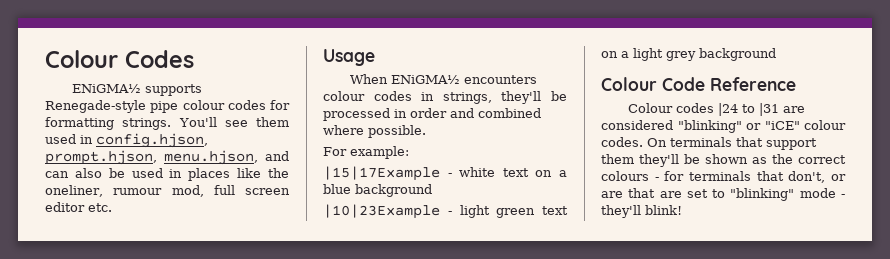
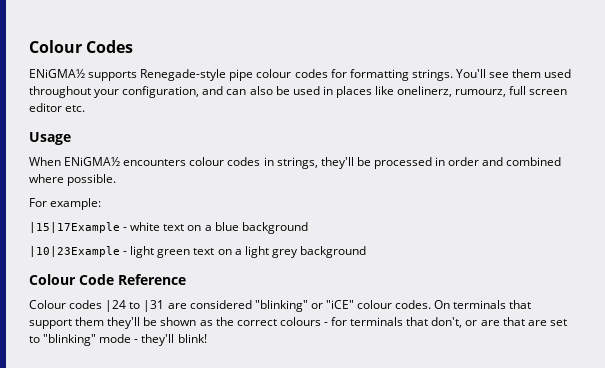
[80,133,208,148] [45,150,258,165] in config.hjson, prompt.hjson, menu.hjson, -> [29,86,200,98] throughout your configuration,
[268,168,289,178] [45,185,204,197] the oneliner, rumour mod, -> [397,86,507,97] onelinerz, rumourz,

